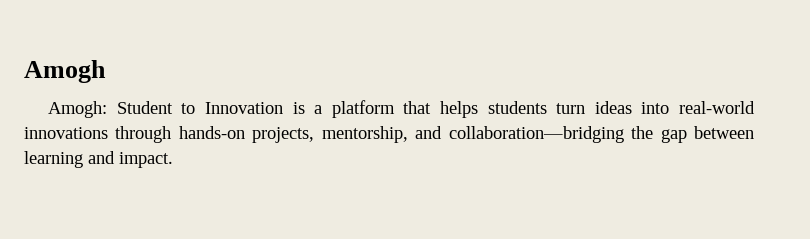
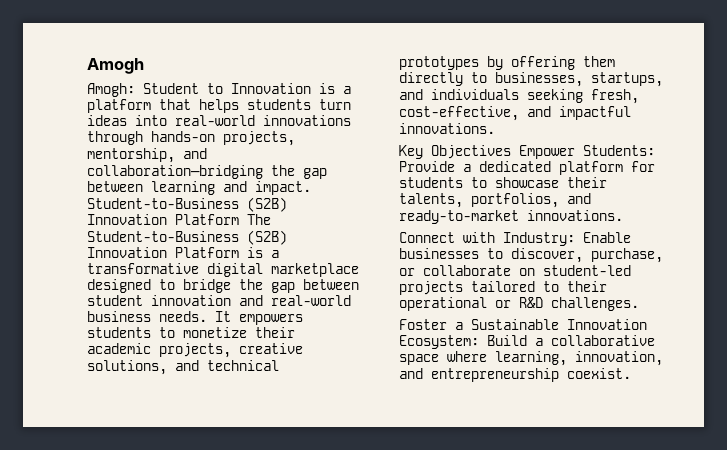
(173, 160) none -> [87,197,287,212] [87,214,271,225] [87,230,287,245] [87,247,279,258] [87,263,359,277] [87,279,359,293] [87,295,351,306] [87,311,303,325] [87,327,295,338] [87,343,303,358] [87,360,279,375] [399,56,615,70] [399,72,663,87] [399,89,639,104] [399,106,631,121] [399,123,495,134] [399,145,655,159] [399,161,655,175] [399,177,607,188] [399,193,591,208] [399,210,623,224] [399,232,631,246] [399,248,663,263] [399,265,631,276] [399,281,607,295] [399,297,639,311] [399,319,647,330] [399,335,655,349] [399,351,663,366] [399,368,631,382] Student-to-Business (S2B) Innovation Platform The Student-to-Business (S2B) Innovation Platform is a transformative digital marketplace designed to bridge the gap between student innovation and real-world business needs. It empowers students to monetize their academic projects, creative solutions, and technical prototypes by offering them directly to businesses, startups, and individuals seeking fresh, cost-effective, and impactful innovations. // Key Objectives Empower Students: Provide a dedicated platform for students to showcase their talents, portfolios, and ready-to-market innovations. // Connect with Industry: Enable businesses to discover, purchase, or collaborate on student-led projects tailored to their operational or R&D challenges. // Foster a Sustainable Innovation Ecosystem: Build a collaborative space where learning, innovation, and entrepreneurship coexist.

